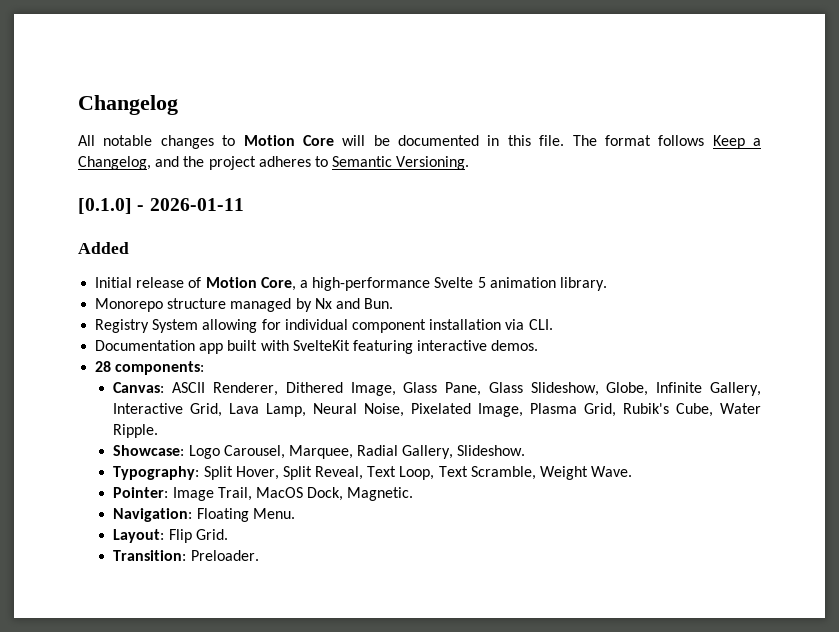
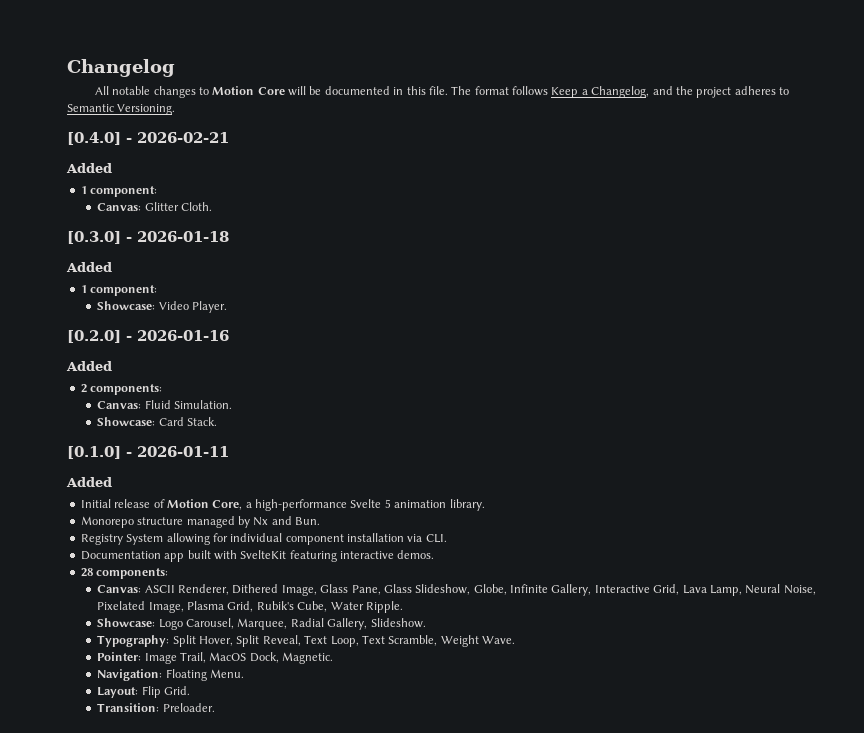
(470, 163) none -> [67,132,229,145] [66,163,112,173] [80,186,158,197] [97,202,213,211] [67,231,229,244] [66,262,112,272] [80,285,158,296] [97,301,228,313] [67,330,229,343] [66,361,112,371] [80,384,163,395] [97,400,233,409] [97,417,218,426] // [0.4.0] - 2026-02-21 // Added // 1 component: // Canvas: Glitter Cloth. // [0.3.0] - 2026-01-18 // Added // 1 component: // Showcase: Video Player. // [0.2.0] - 2026-01-16 // Added // 2 components: // Canvas: Fluid Simulation. // Showcase: Card Stack.

